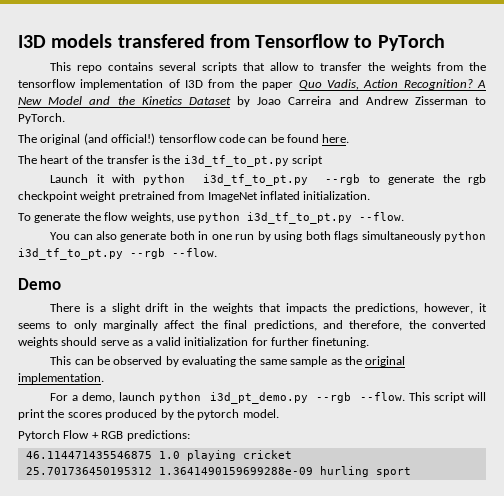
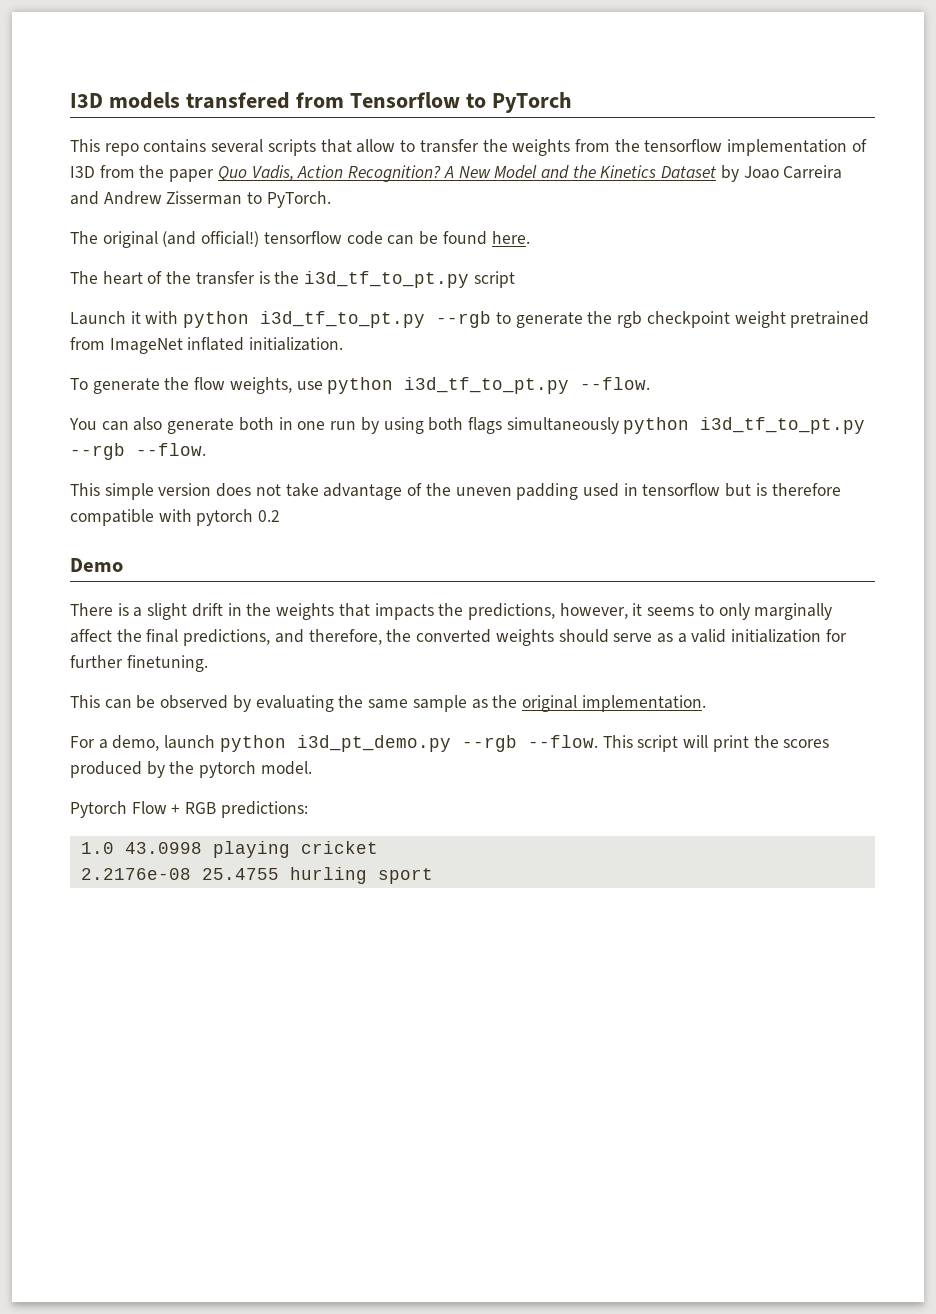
(217, 252) none -> [70,483,841,500] [70,509,281,526] // This simple version does not take advantage of the uneven padding used in tensorflow but is therefore compatible with pytorch 0.2
[25,451,180,459] 46.114471435546875 1.0 -> [80,842,202,854] 1.0 43.0998
[25,467,313,475] 25.701736450195312 1.3641490159699288e-09 -> [80,868,279,880] 2.2176e-08 25.4755

